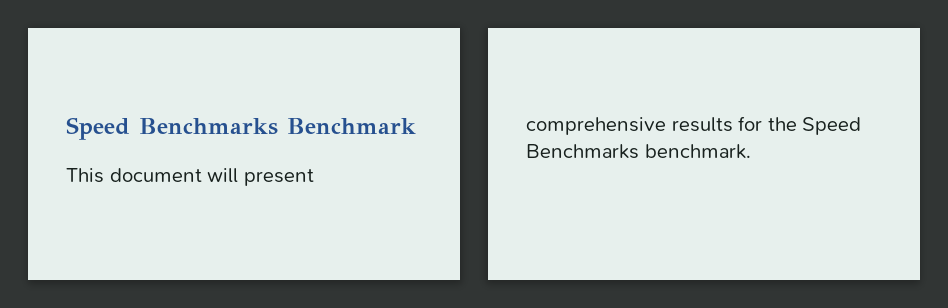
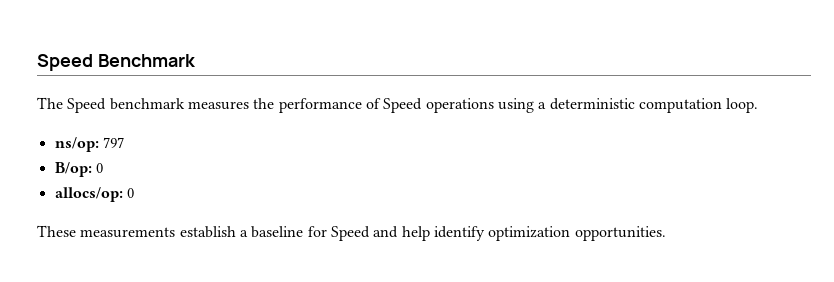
[66,117,278,140] Speed Benchmarks -> [37,54,93,71] Speed
[66,168,314,186] [526,116,862,135] [526,144,751,159] This document will present comprehensive results for the Speed Benchmarks benchmark. -> [37,97,759,113] [54,137,124,152] [54,162,103,177] [54,187,134,202] [37,225,666,241] The Speed benchmark measures the performance of Speed operations using a deterministic computation loop. // ns/op: 797 // B/op: 0 // allocs/op: 0 // These measurements establish a baseline for Speed and help identify optimization opportunities.

